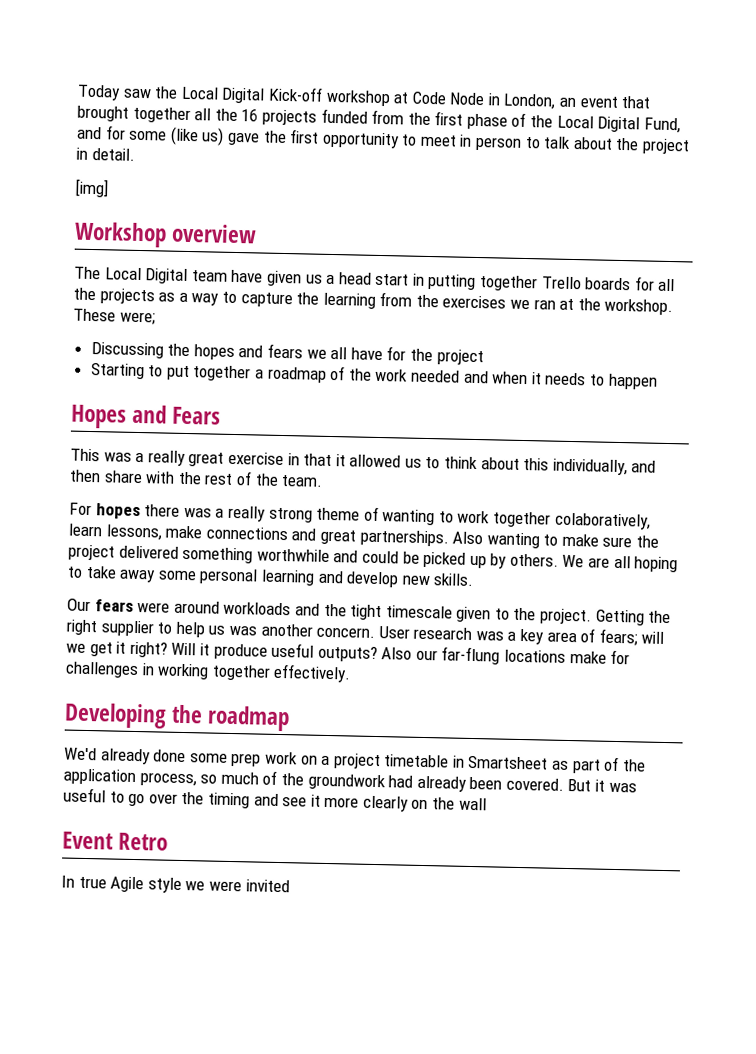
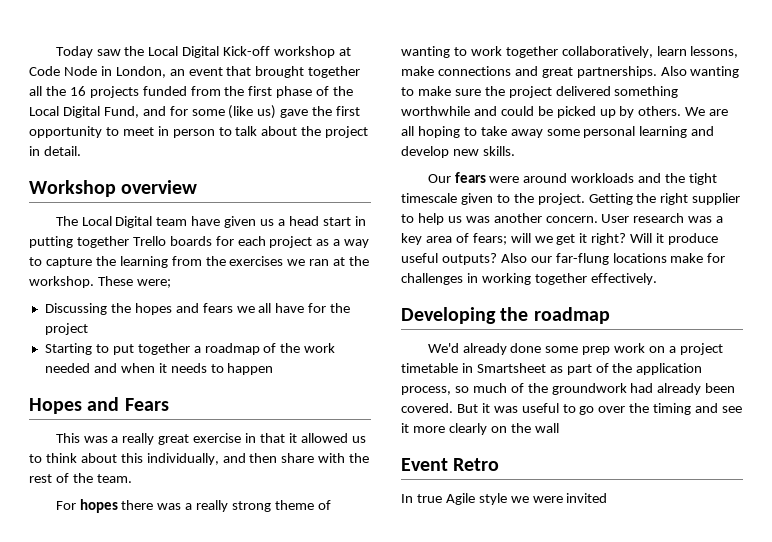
[75,178,109,198] // [img] -> (81, 151) none
[657,278,676,292] [73,287,155,305] all the projects -> [237,236,313,248] each project
[554,512,651,530] colaboratively, -> [561,46,653,58] collaboratively,

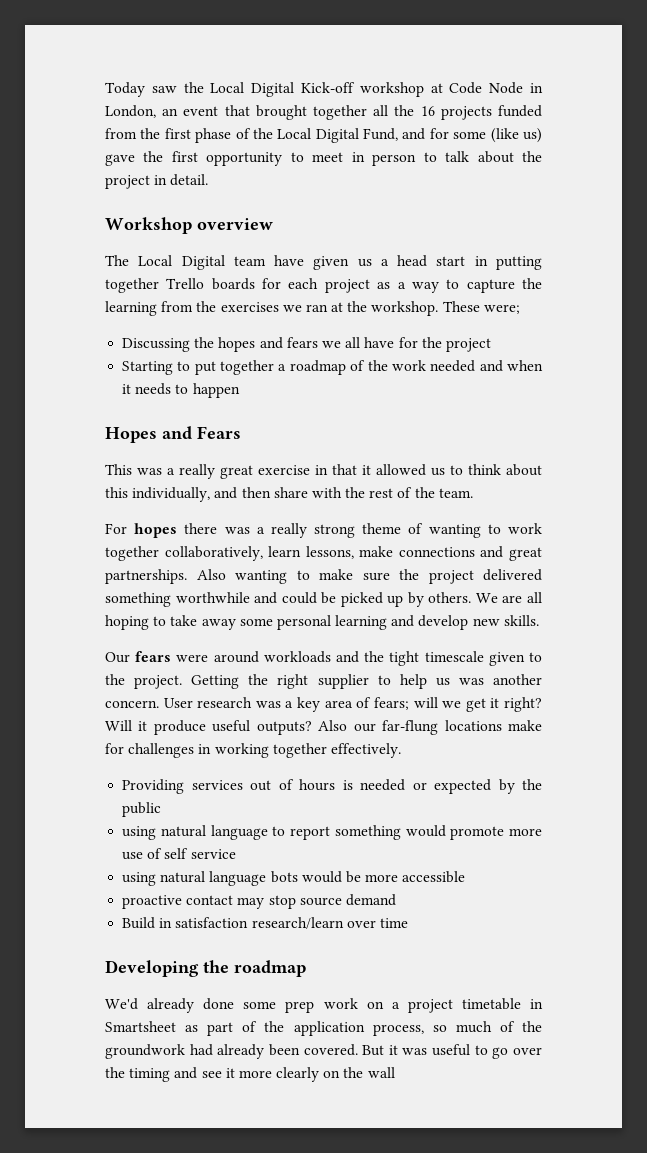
(657, 279) none -> [122,779,542,794] [122,802,162,817] [122,825,542,840] [122,848,236,860] [122,871,466,886] [122,894,396,909] [122,917,408,929] // Providing services out of hours is needed or expected by the public // using natural language to report something would promote more use of self service // using natural language bots would be more accessible // proactive contact may stop source demand // Build in satisfaction research/learn over time
[401,458,500,471] [401,493,608,505] // Event Retro // In true Agile style we were invited -> (395, 1072) none

